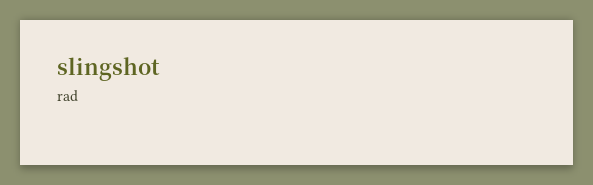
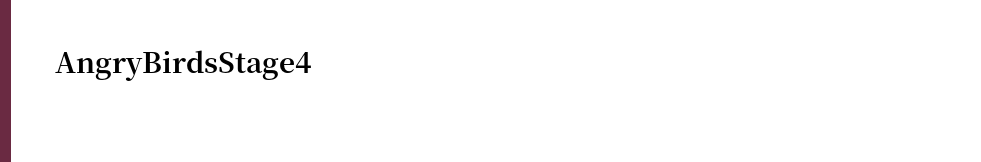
[57,57,160,81] [57,90,78,102] slingshot // rad -> [55,50,312,81] AngryBirdsStage4

